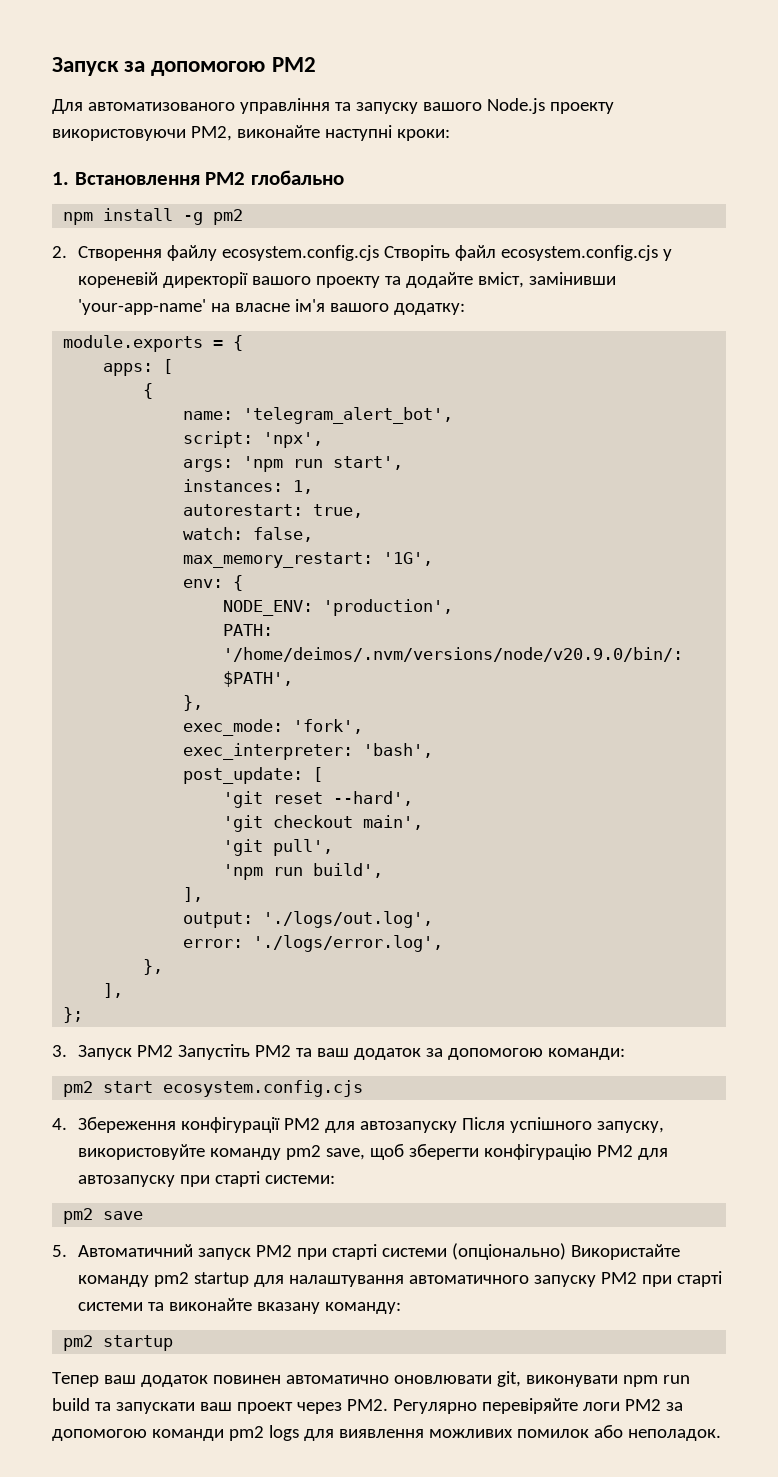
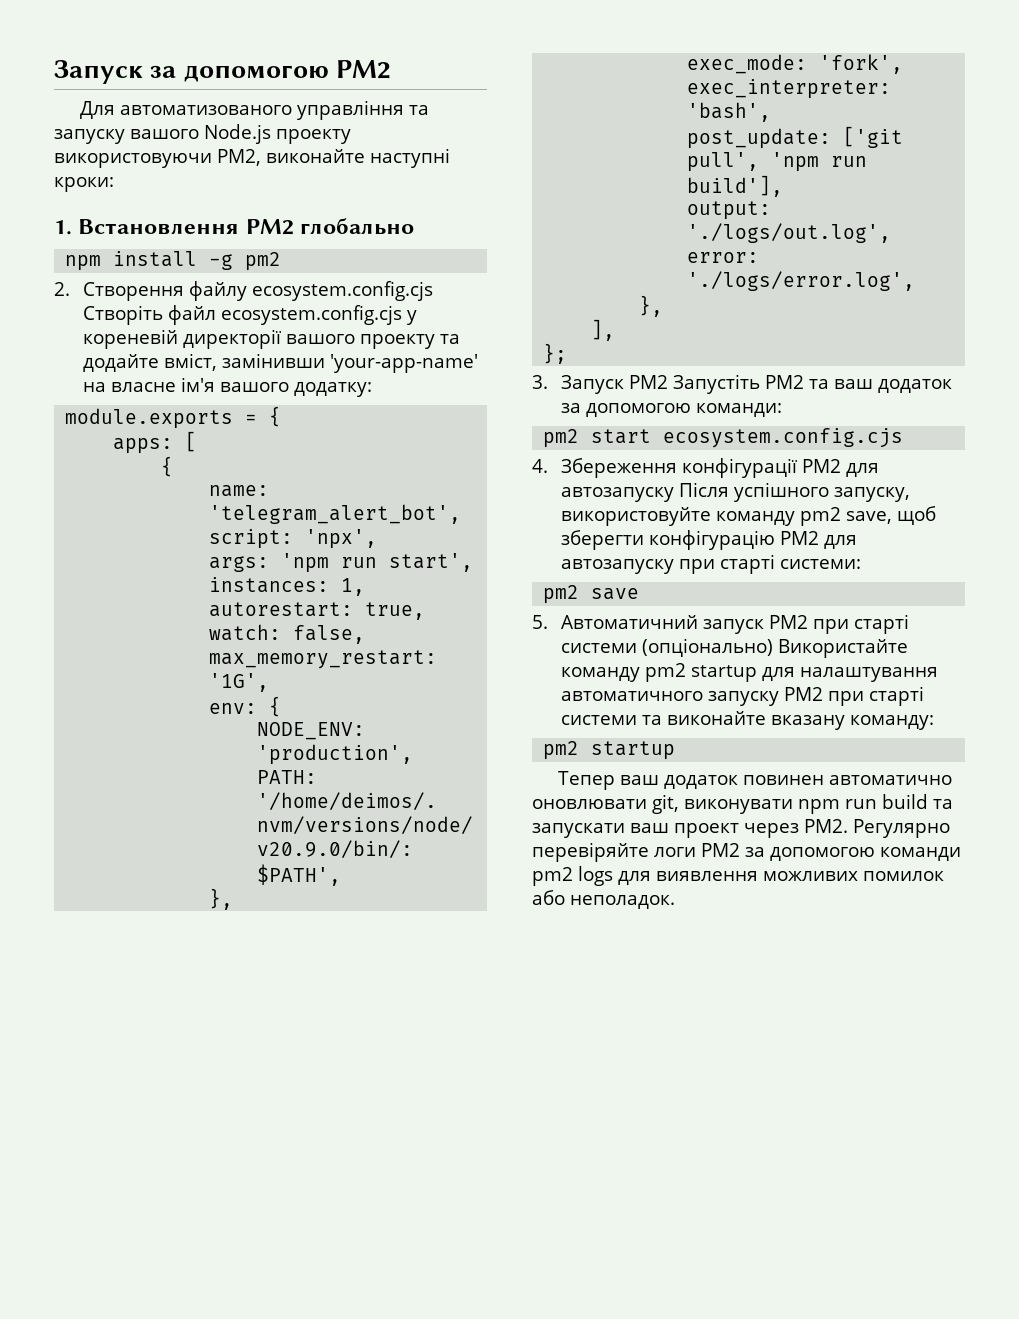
[313,767,324,782] [223,791,414,808] [223,815,424,832] [223,839,264,856] [ // 'git reset --hard', // 'git checkout main', // 'git -> [843,126,904,148] ['git
[223,863,384,880] [183,887,204,902] // 'npm run build', // ], -> [771,152,868,172] [687,175,784,197] 'npm run build'],

